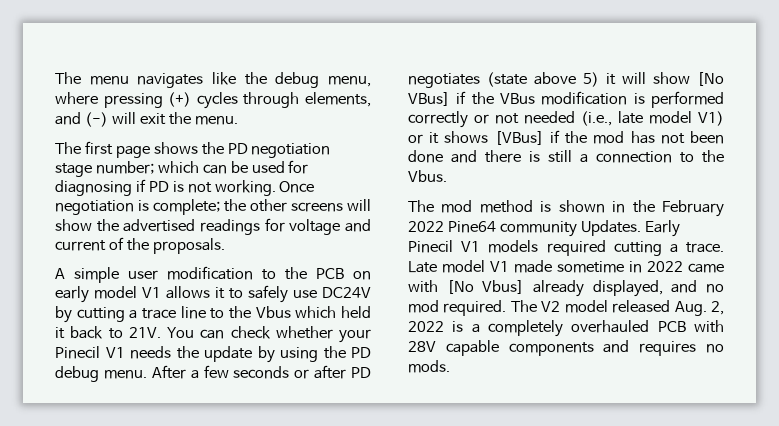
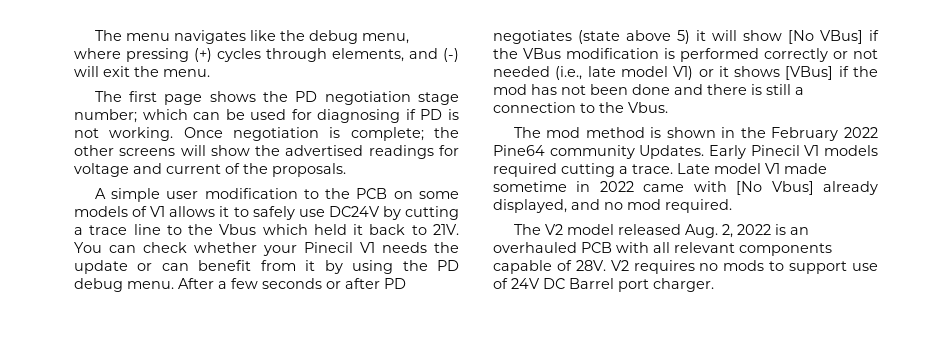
[55,286,137,303] early model -> [418,191,459,199] [74,206,148,217] some models of
(252, 354) none -> [137,260,316,271] or can benefit from it
(507, 308) none -> (732, 206) //
[471,320,563,337] a completely -> [789,227,809,235] an
[408,340,724,356] [408,360,450,373] 28V capable components and requires no mods. -> [653,242,832,256] [493,260,878,274] [493,278,714,292] all relevant components capable of 28V. V2 requires no mods to support use of 24V DC Barrel port charger.

